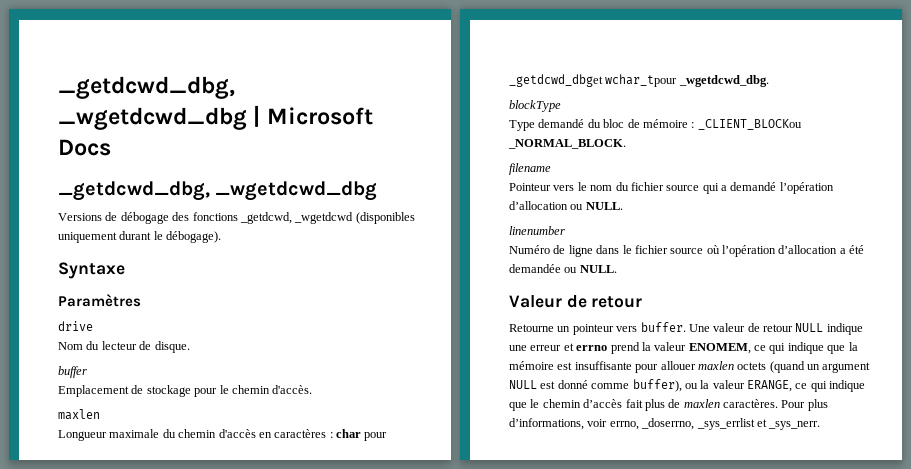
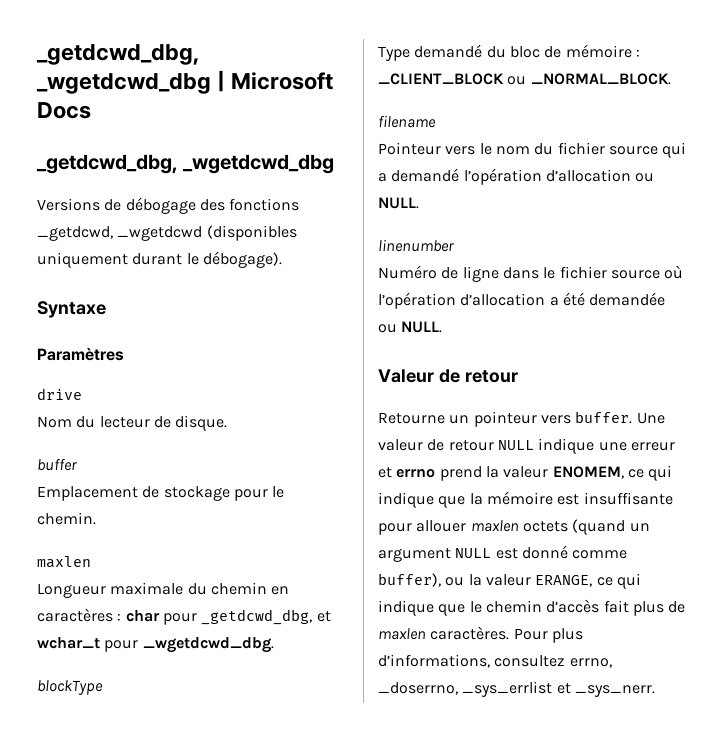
[231,385,313,394] chemin d'accès. -> [37,512,96,525] chemin.
[218,429,256,438] d'accès -> (267, 588) none
[509,74,678,87] _getdcwd_dbget wchar_tpour -> [201,609,331,625] [37,637,139,652] _getdcwd_dbg, et wchar_t pour
[697,119,802,130] _CLIENT_BLOCKou -> [378,73,527,85] _CLIENT_BLOCK ou
[587,419,608,427] voir -> [494,655,566,667] consultez

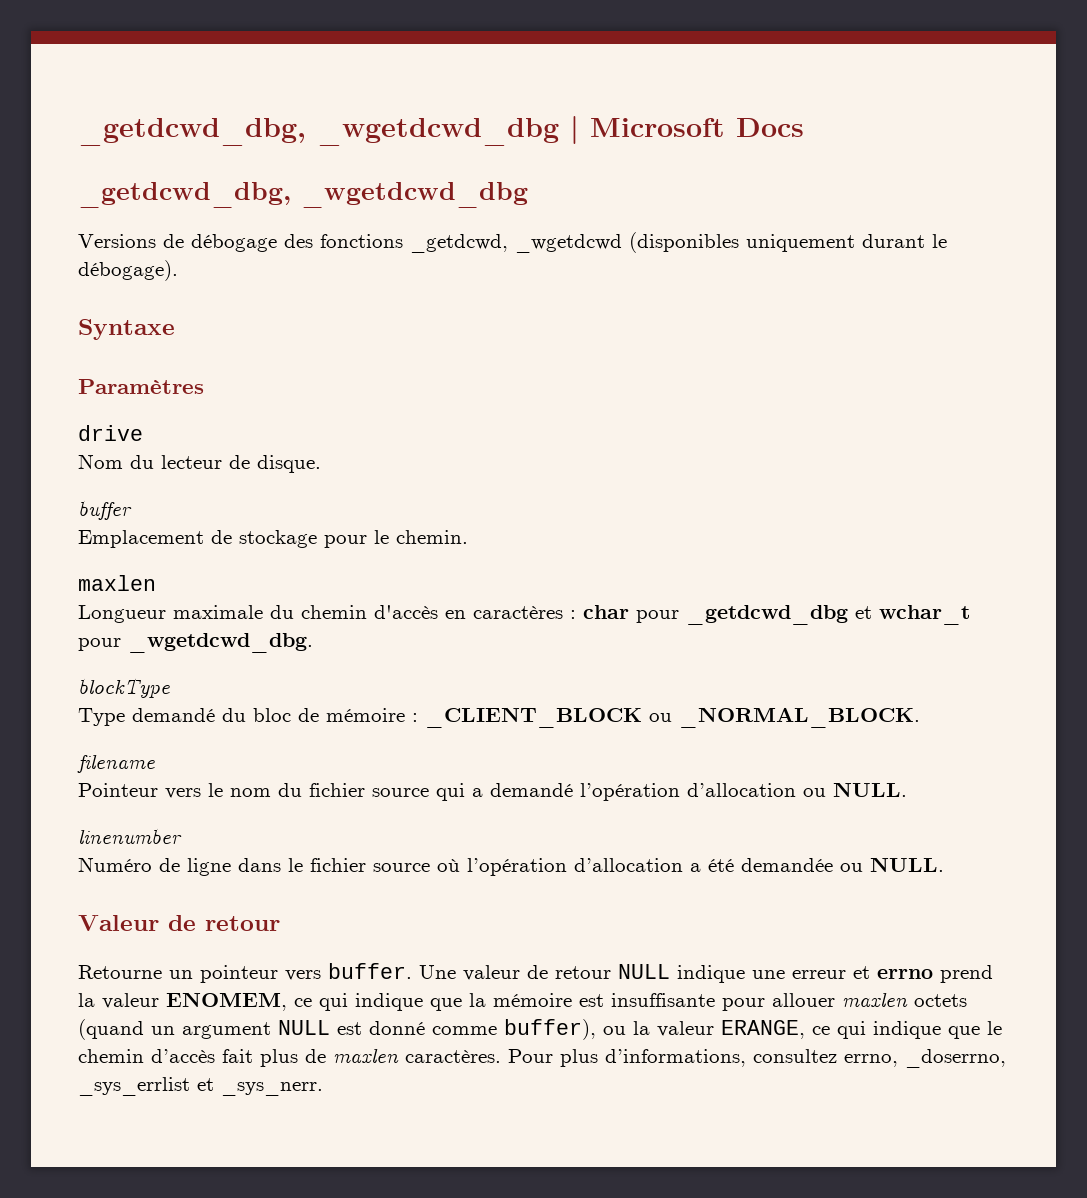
(267, 588) none -> [374,605,438,619] d'accès
[201,609,313,625] _getdcwd_dbg, -> [686,605,848,625] _getdcwd_dbg

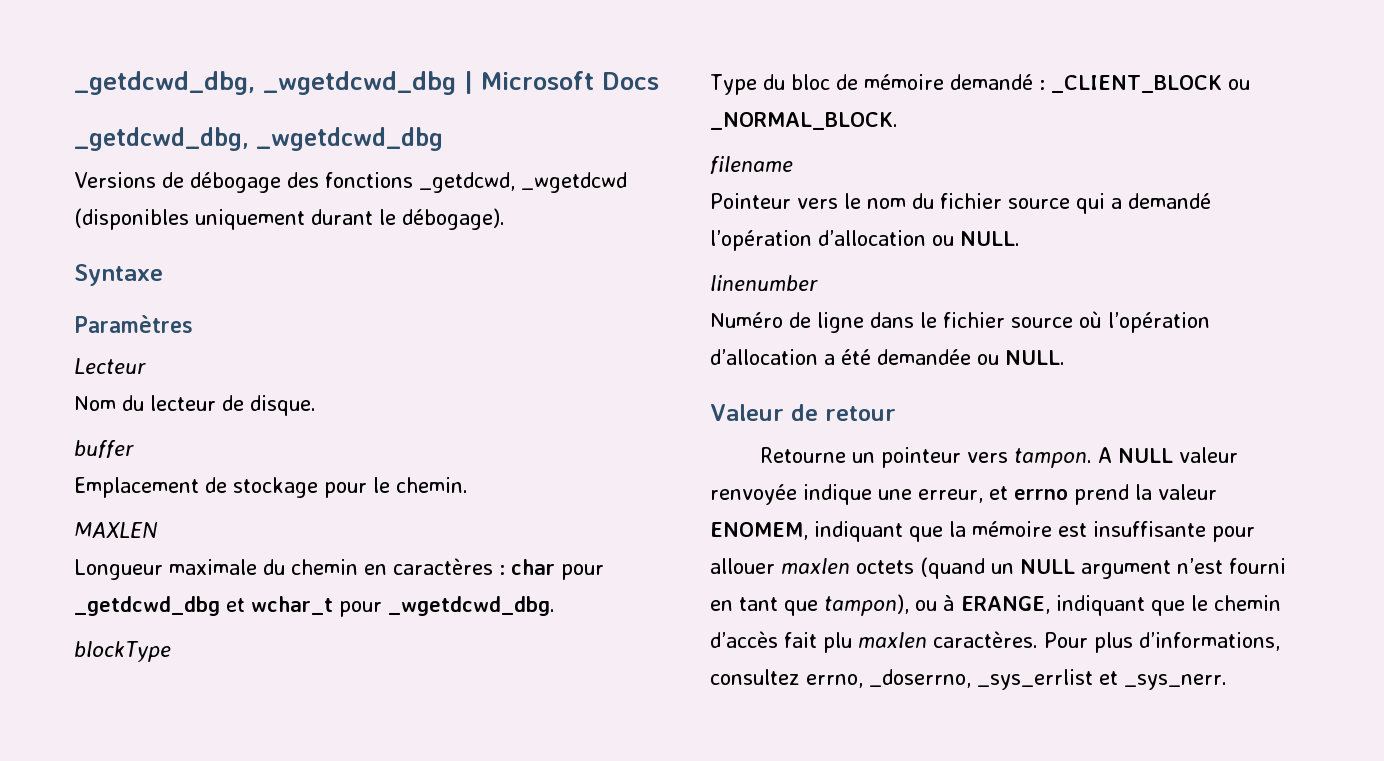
[78,425,143,441] drive -> [74,358,146,374] Lecteur
[78,575,156,591] maxlen -> [74,522,158,538] MAXLEN
[374,605,438,619] d'accès -> (358, 567) none
[132,708,215,722] demandé -> (757, 84) none
(405, 715) none -> [949,74,1033,90] demandé
[328,963,670,981] buffer. Une valeur de retour NULL -> [1014,447,1239,468] [710,484,797,505] tampon. A NULL valeur renvoyée
[792,970,846,979] erreur -> [918,489,983,503] erreur,
[294,993,423,1011] ce qui indique -> [814,521,903,542] indiquant
[182,1019,941,1040] argument NULL est donné comme buffer), ou la valeur ERANGE, ce qui indique -> [1020,558,1286,579] [710,594,1145,616] NULL argument n’est fourni en tant que tampon), ou à ERANGE, indiquant
[260,1049,326,1067] plus de -> [823,632,852,653] plu

